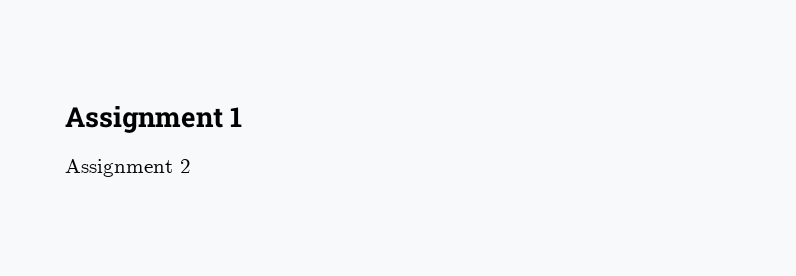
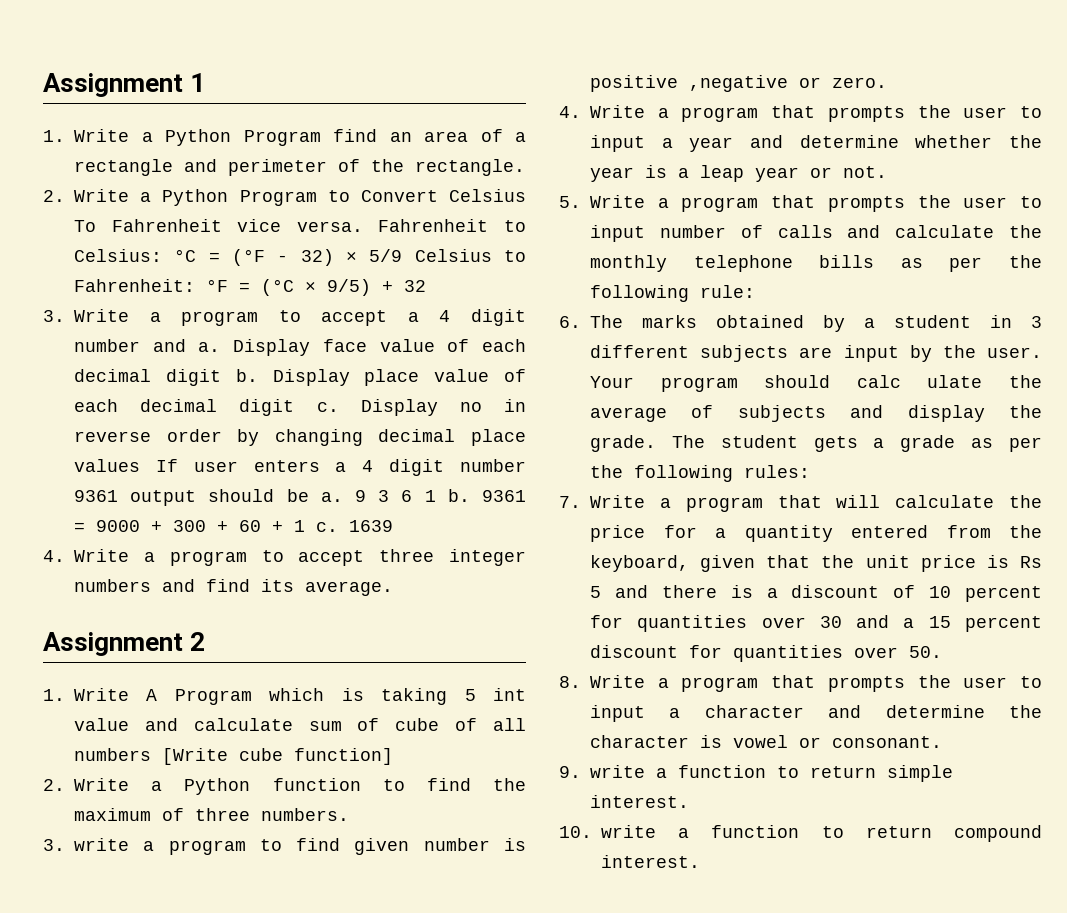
[65,159,191,177] Assignment 2 -> [43,129,526,146] [74,159,525,176] [43,189,526,206] [74,219,526,232] [74,249,526,266] [74,279,426,296] [43,309,526,326] [74,339,526,356] [74,369,526,386] [74,399,526,416] [74,429,526,446] [74,459,526,476] [74,489,526,506] [74,520,393,532] [43,549,526,566] [74,579,393,596] [43,632,206,656] [43,688,526,705] [74,718,526,731] [74,748,393,765] [43,778,526,795] [74,808,349,821] [43,838,526,855] [590,75,887,92] [559,105,1042,122] [590,135,1042,152] [590,165,887,182] [559,195,1042,212] [590,225,1042,242] [590,255,1042,272] [590,285,755,302] [559,315,1042,332] [590,345,1042,362] [590,375,1042,392] [590,405,1042,422] [590,435,1042,452] [590,465,810,482] [559,495,1042,512] [590,525,1042,542] [590,555,1042,572] [590,585,1042,602] [590,615,1042,632] [590,645,942,662] [559,675,1042,692] [590,705,1042,722] [590,735,942,748] [559,765,953,782] [590,795,689,808] [559,825,1042,842] [601,855,700,868] 1. Write a Python Program find an area of a rectangle and perimeter of the rectangle. // 2. Write a Python Program to Convert Celsius To Fahrenheit vice versa. Fahrenheit to Celsius: °C = (°F - 32) × 5/9 Celsius to Fahrenheit: °F = (°C × 9/5) + 32 // 3. Write a program to accept a 4 digit number and a. Display face value of each decimal digit b. Display place value of each decimal digit c. Display no in reverse order by changing decimal place values If user enters a 4 digit number 9361 output should be a. 9 3 6 1 b. 9361 = 9000 + 300 + 60 + 1 c. 1639 // 4. Write a program to accept three integer numbers and find its average. // Assignment 2 // 1. Write A Program which is taking 5 int value and calculate sum of cube of all numbers [Write cube function] // 2. Write a Python function to find the maximum of three numbers. // 3. write a program to find given number is positive ,negative or zero. // 4. Write a program that prompts the user to input a year and determine whether the year is a leap year or not. // 5. Write a program that prompts the user to input number of calls and calculate the monthly telephone bills as per the following rule: // 6. The marks obtained by a student in 3 different subjects are input by the user. Your program should calc ulate the average of subjects and display the grade. The student gets a grade as per the following rules: // 7. Write a program that will calculate the price for a quantity entered from the keyboard, given that the unit price is Rs 5 and there is a discount of 10 percent for quantities over 30 and a 15 percent discount for quantities over 50. // 8. Write a program that prompts the user to input a character and determine the character is vowel or consonant. // 9. write a function to return simple interest. // 10. write a function to return compound interest.

